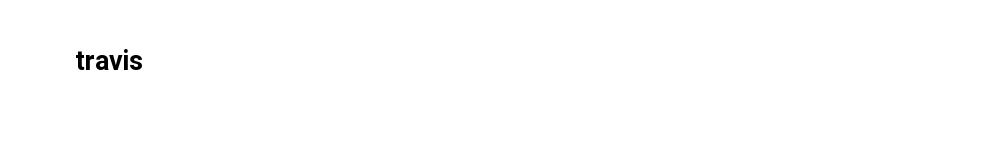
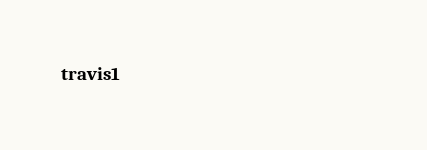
[75,49,143,70] travis -> [61,67,120,80] travis1

